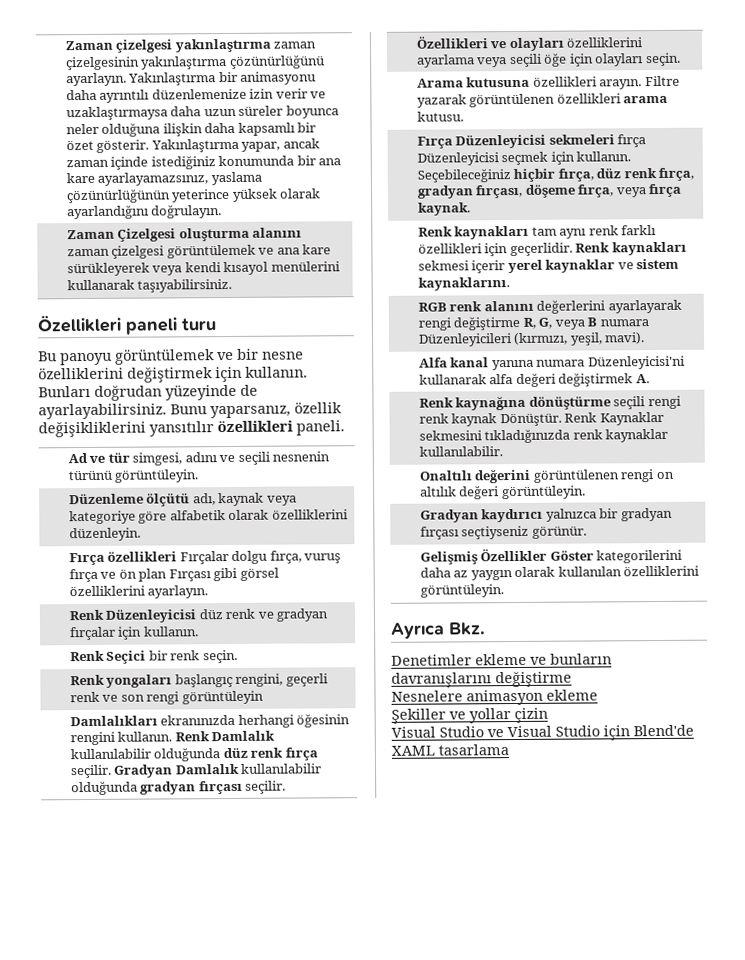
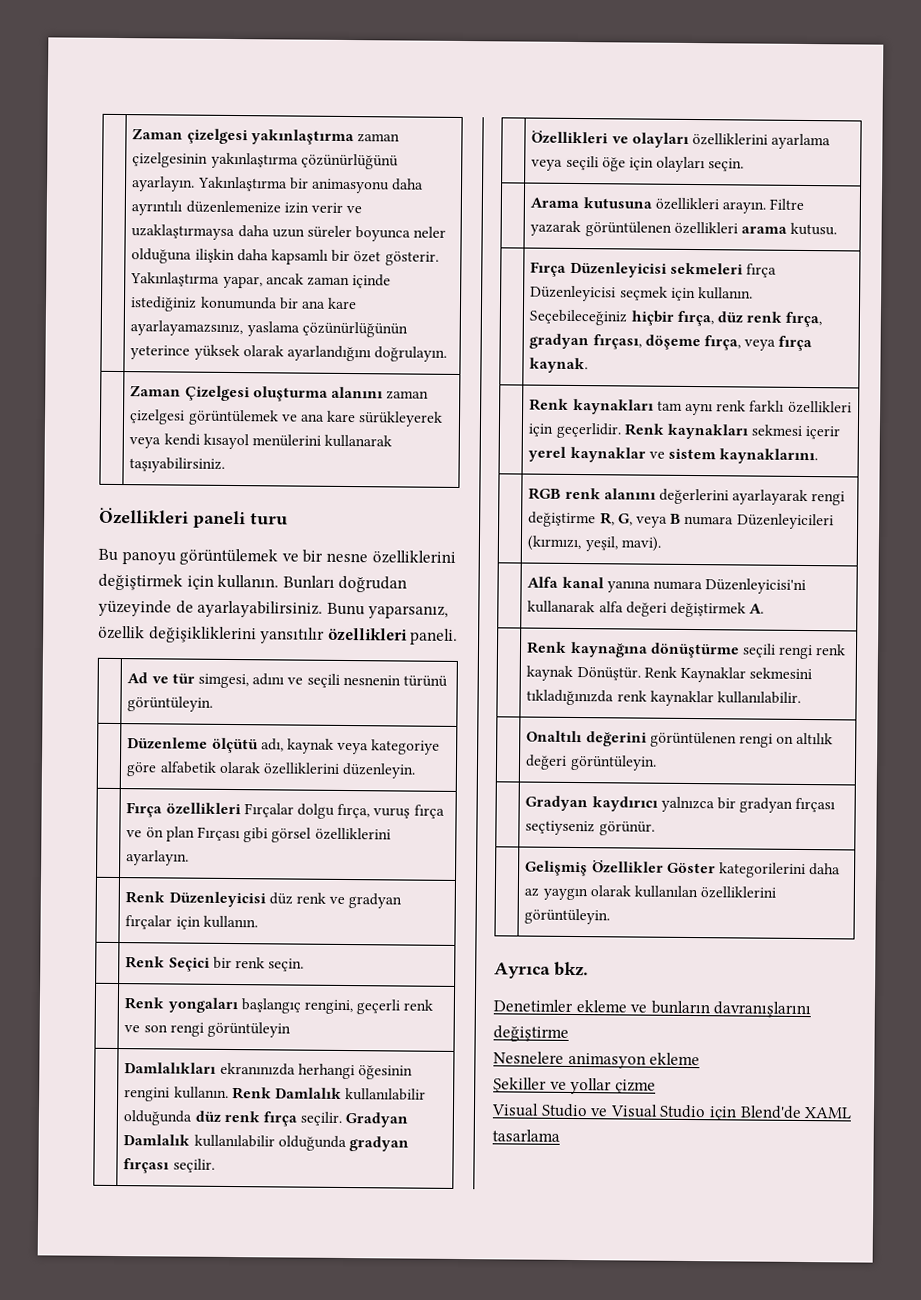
[448,622,486,636] Bkz. -> [554,961,589,977] bkz.
[514,707,548,724] çizin -> [614,1079,656,1094] çizme

